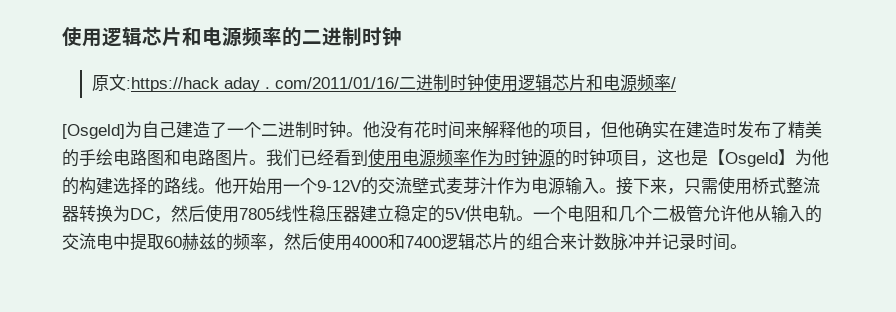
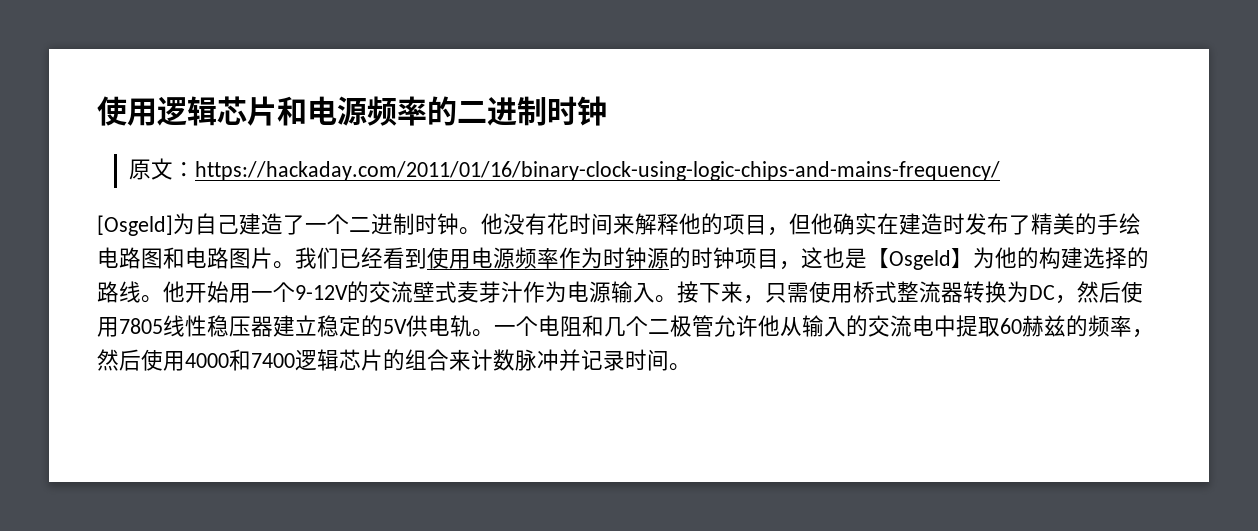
[125,73,676,92] :https://hack aday . com/2011/01/16/二进制时钟使用逻辑芯片和电源频率/ -> [172,161,1000,181] ：https://hackaday.com/2011/01/16/binary-clock-using-logic-chips-and-mains-frequency/

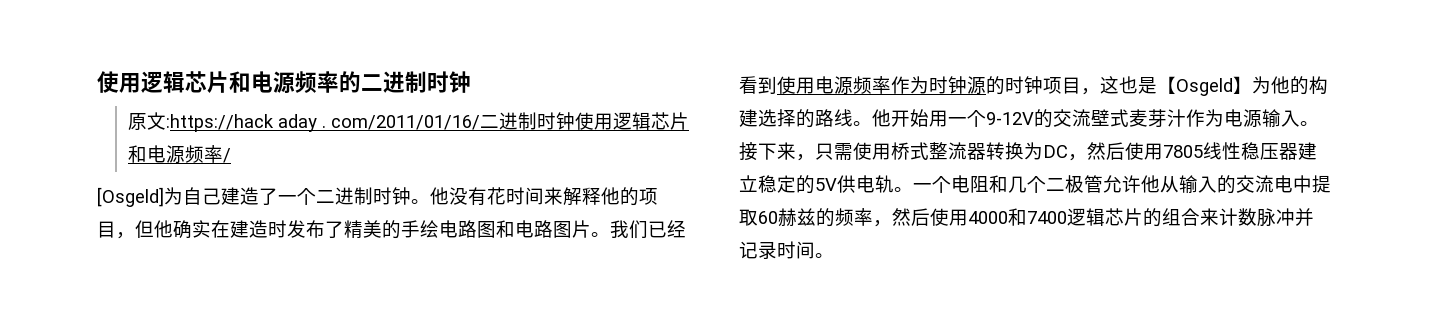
[172,161,1000,181] ：https://hackaday.com/2011/01/16/binary-clock-using-logic-chips-and-mains-frequency/ -> [165,112,689,132] [127,145,231,164] :https://hack aday . com/2011/01/16/二进制时钟使用逻辑芯片和电源频率/

